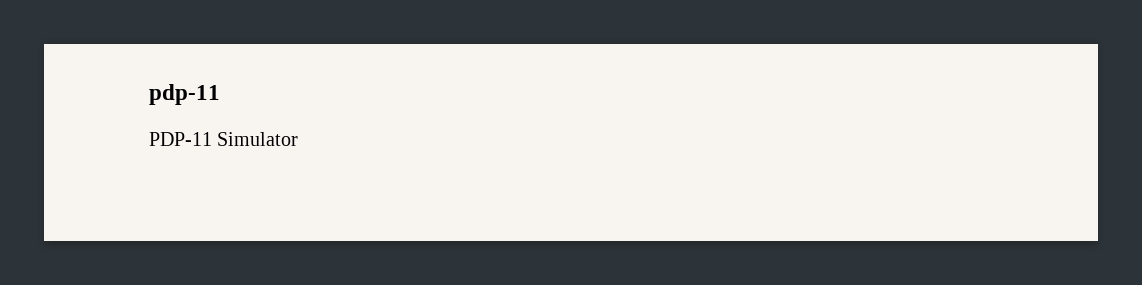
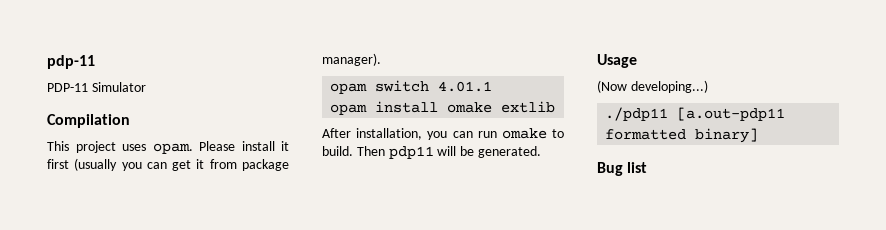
(299, 139) none -> [47,114,130,128] [47,141,289,154] [47,158,289,171] [322,53,381,66] [330,80,493,94] [330,101,556,115] [322,128,564,140] [322,146,541,159] [597,54,637,68] [597,80,708,93] [605,107,786,121] [605,128,759,143] [597,162,648,176] // Compilation // This project uses opam. Please install it first (usually you can get it from package manager). // opam switch 4.01.1 // opam install omake extlib // After installation, you can run omake to build. Then pdp11 will be generated. // Usage // (Now developing...) // ./pdp11 [a.out-pdp11 formatted binary] // Bug list

